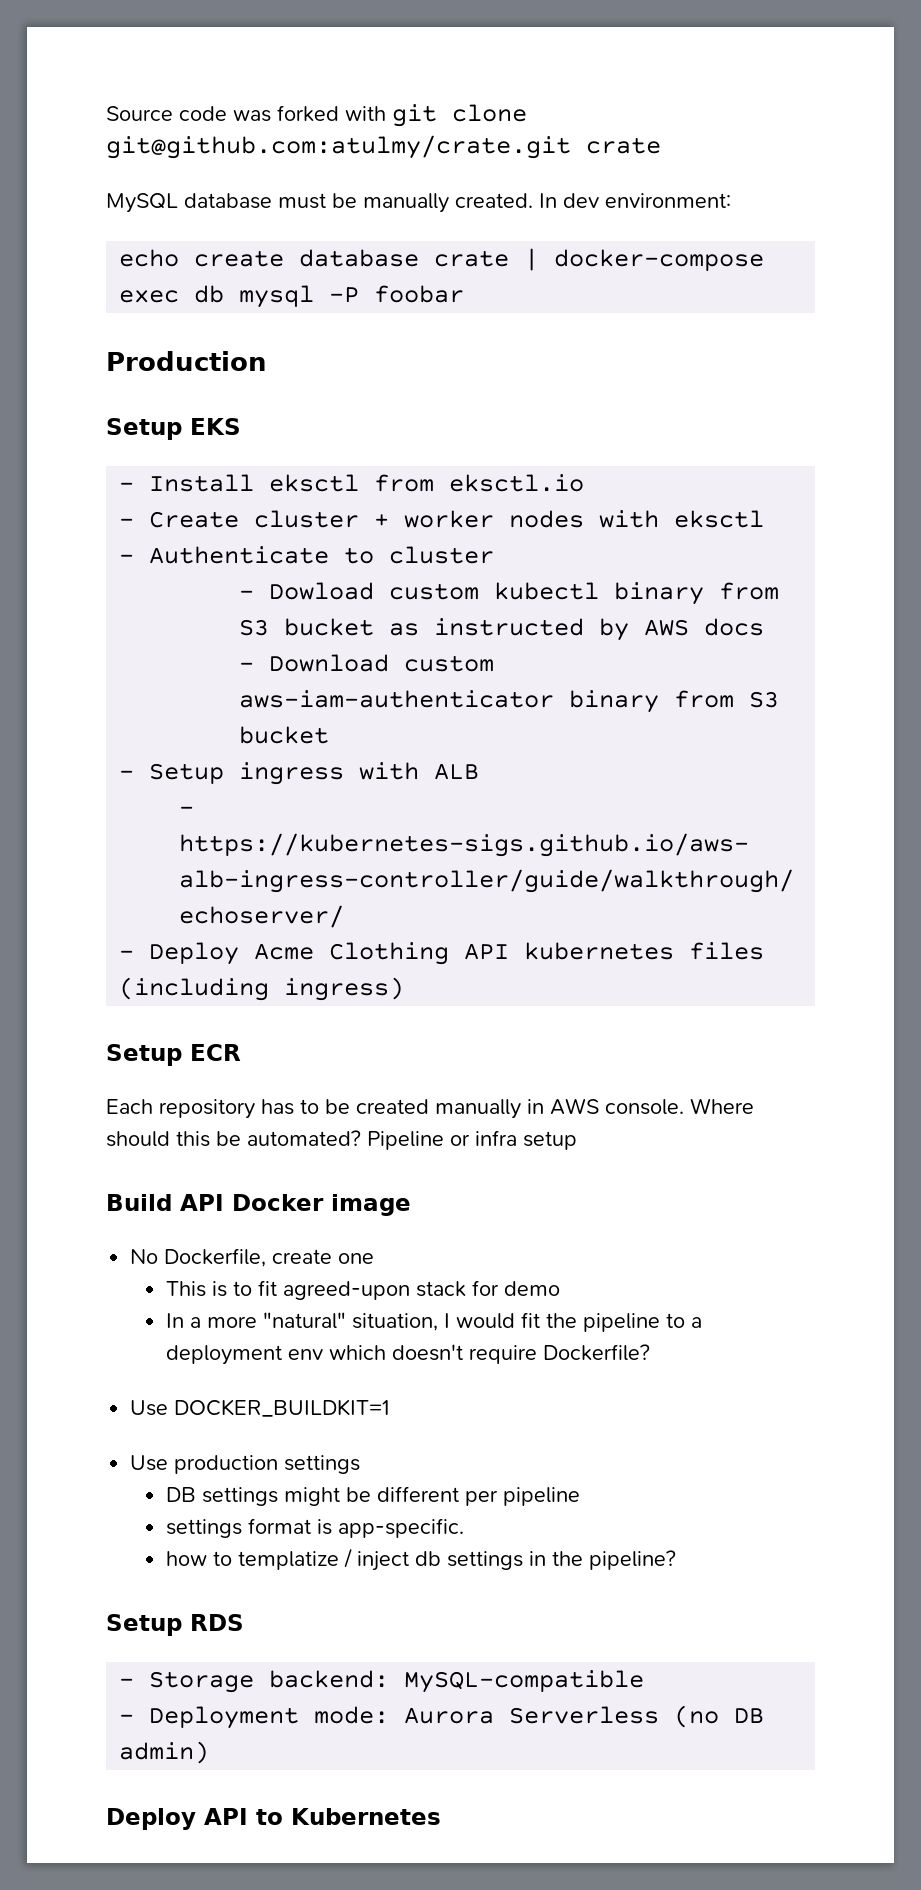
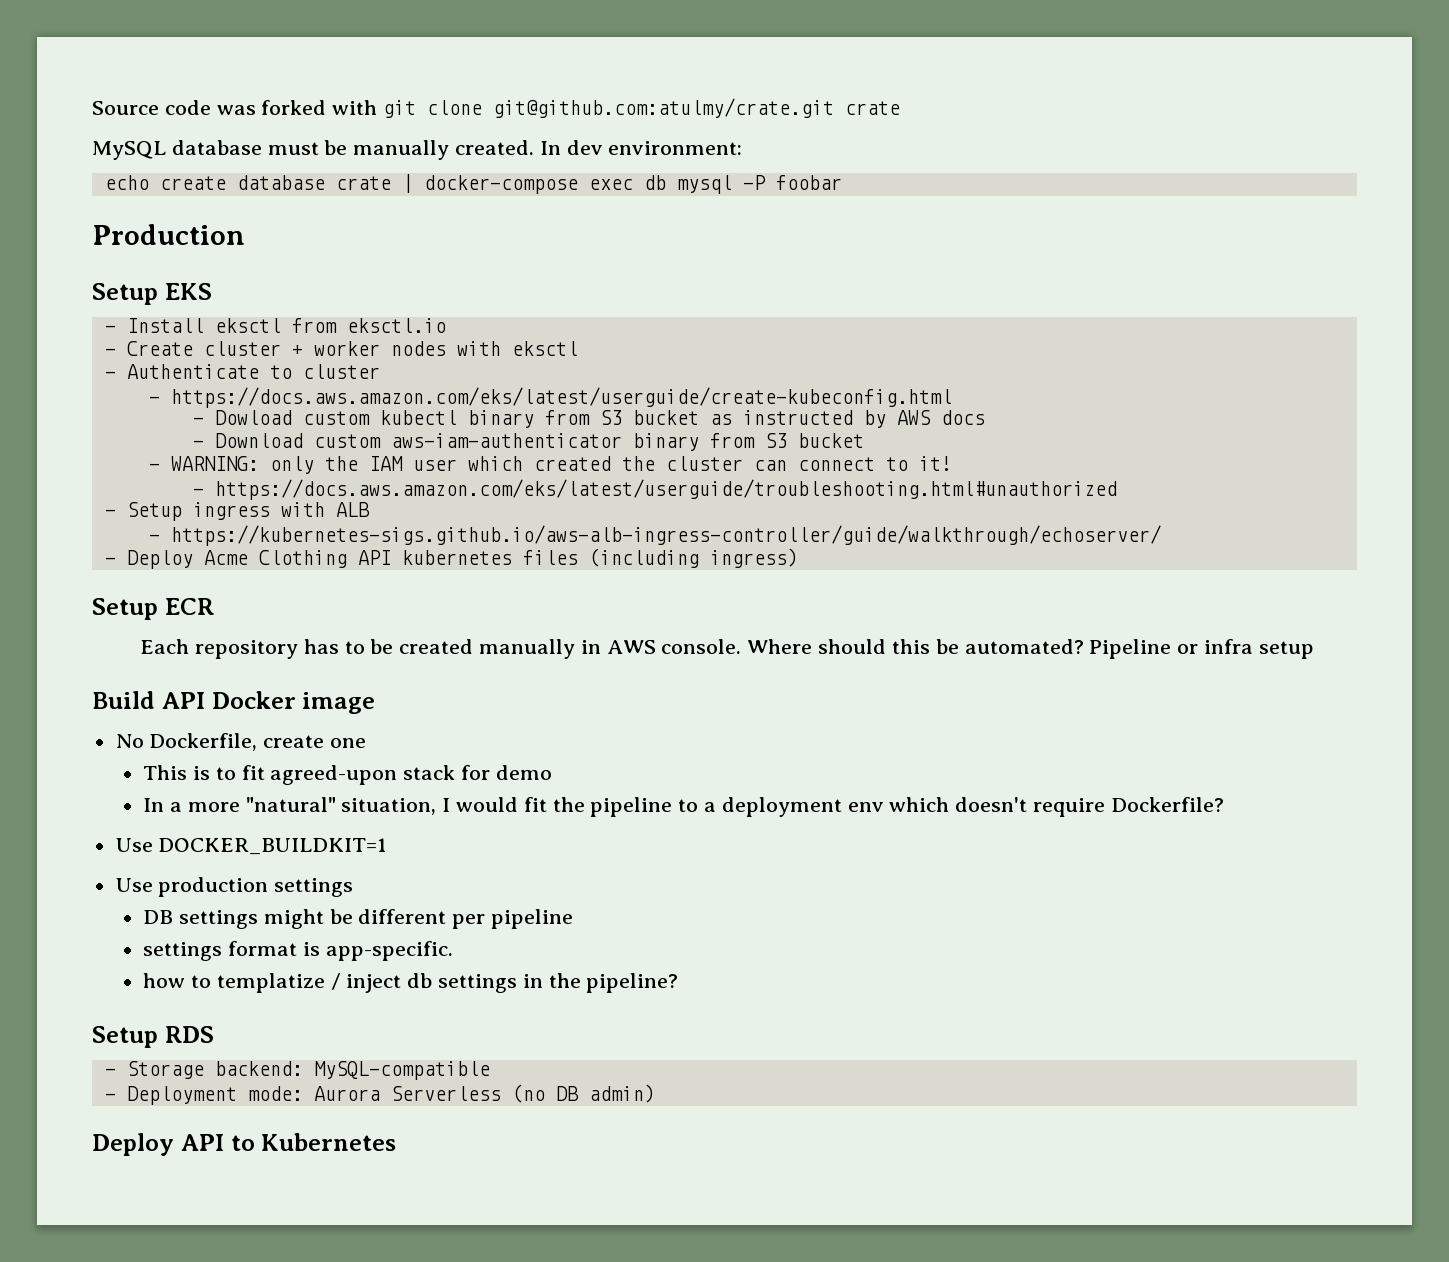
(495, 555) none -> [148,387,952,408] // - https://docs.aws.amazon.com/eks/latest/userguide/create-kubeconfig.html
(330, 735) none -> [148,456,952,474] [192,479,1117,500] // - WARNING: only the IAM user which created the cluster can connect to it! // - https://docs.aws.amazon.com/eks/latest/userguide/troubleshooting.html#unauthorized

